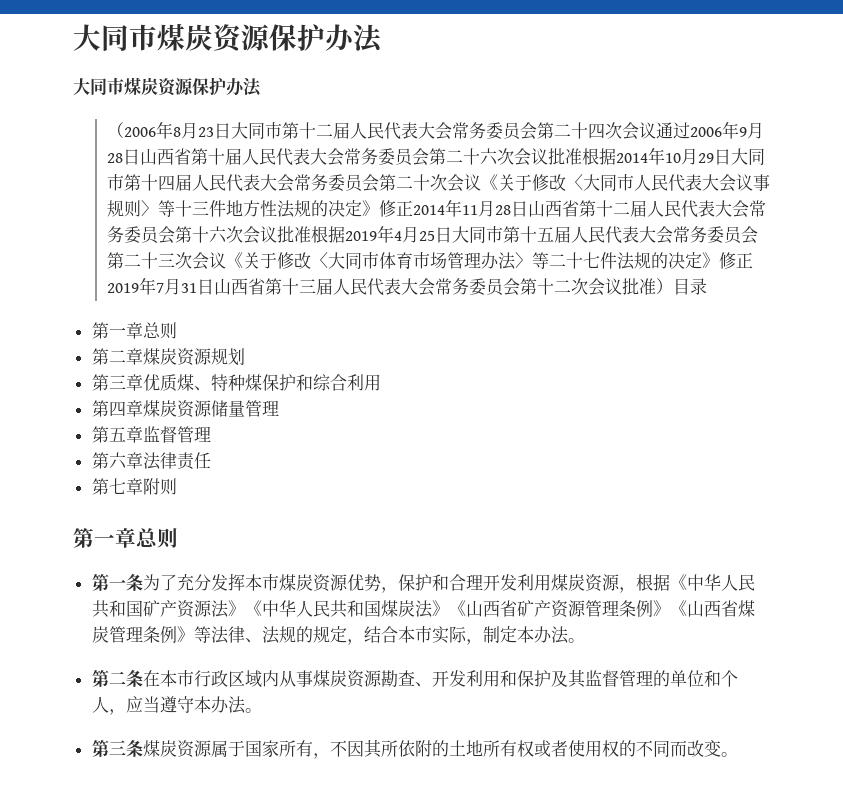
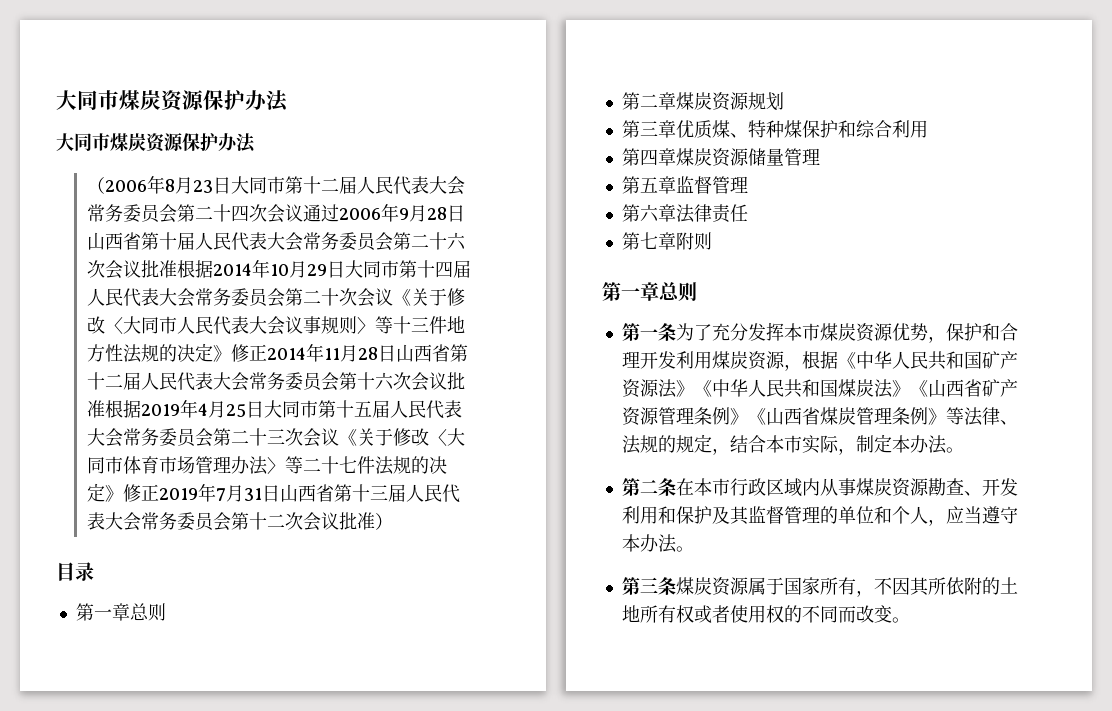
(673, 286) none -> (393, 521) //

